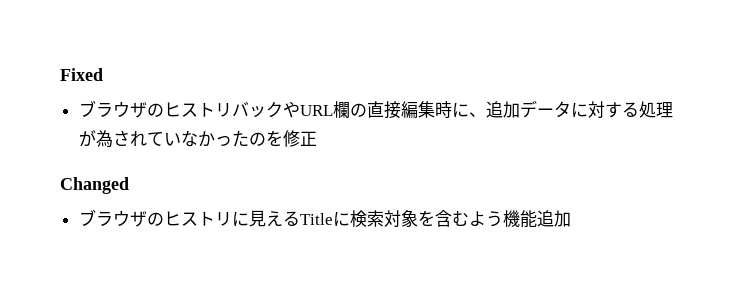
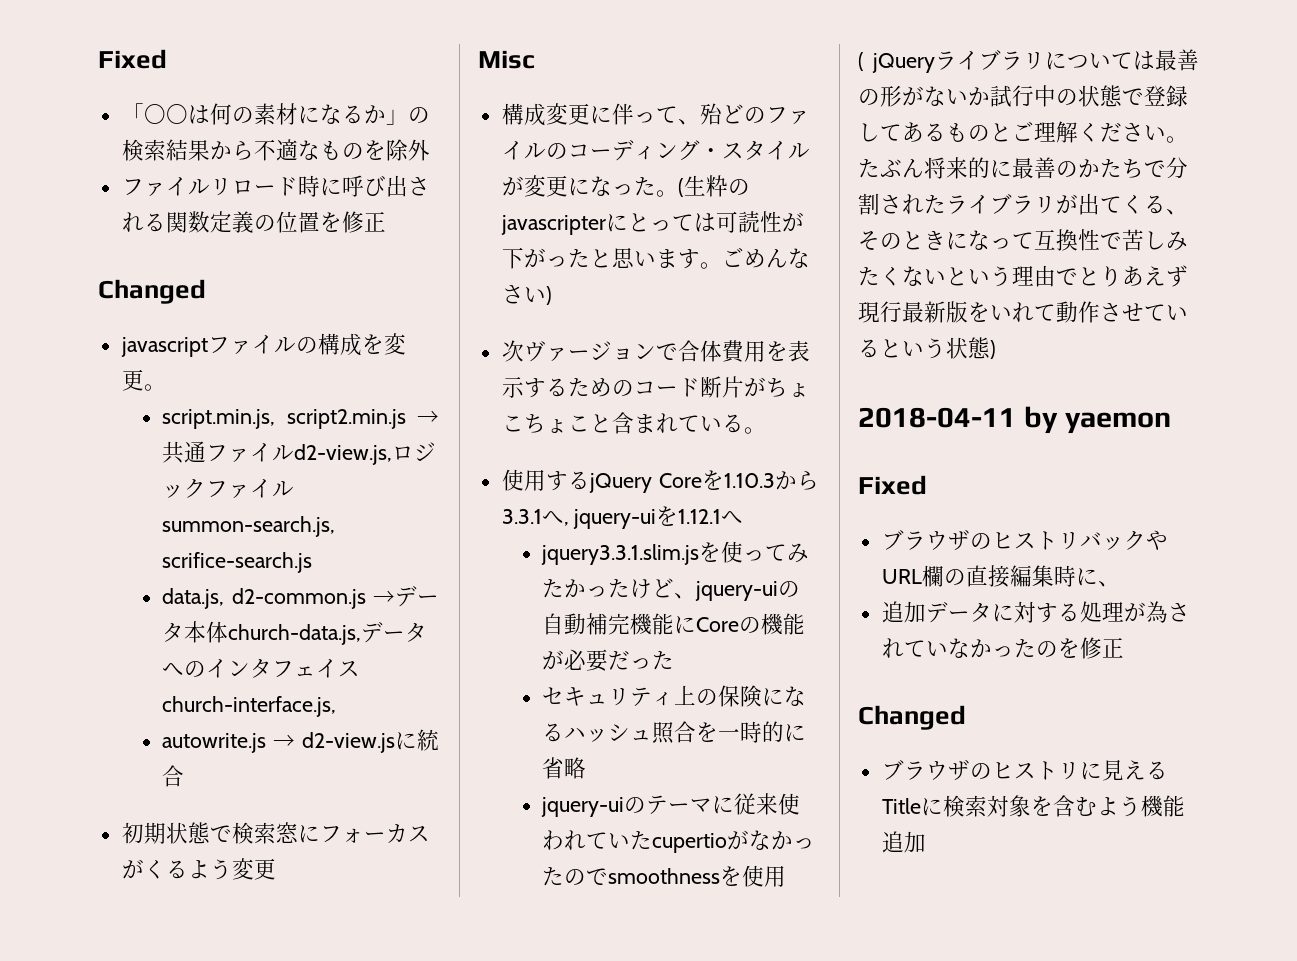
[60,68,103,81] Fixed -> [98,49,167,69] [121,103,430,125] [121,139,430,161] [121,175,430,197] [121,211,386,233] [98,279,206,304] [120,333,406,357] [121,369,166,391] [162,409,439,429] [162,441,437,465] [162,479,295,499] [162,516,336,537] [162,552,313,573] [162,586,439,609] [162,621,428,645] [162,658,361,678] [162,696,337,717] [162,729,439,753] [162,765,185,787] [121,822,430,844] [121,858,276,880] [478,50,535,69] [501,103,810,126] [501,140,810,161] [501,175,750,197] [500,211,804,235] [501,247,810,269] [501,285,552,305] [501,340,810,363] [501,376,810,398] [501,412,766,434] [501,469,819,493] [501,506,744,529] [541,541,810,565] [542,578,801,601] [542,613,806,635] [542,649,675,672] [542,685,807,707] [542,721,807,744] [542,757,587,779] [541,793,801,817] [542,830,816,853] [542,865,787,887] [858,49,1199,73] [858,85,1188,107] [858,121,1188,143] [858,157,1188,179] [858,193,1188,215] [858,229,1188,251] [858,265,1188,287] [858,301,1188,323] [858,337,996,359] [858,406,1171,434] [858,475,927,495] Fixed // 「〇〇は何の素材になるか」の検索結果から不適なものを除外 // ファイルリロード時に呼び出される関数定義の位置を修正 // Changed // javascriptファイルの構成を変更。 // script.min.js, script2.min.js →共通ファイルd2-view.js,ロジックファイルsummon-search.js, scrifice-search.js // data.js, d2-common.js →データ本体church-data.js,データへのインタフェイスchurch-interface.js, // autowrite.js → d2-view.jsに統合 // 初期状態で検索窓にフォーカスがくるよう変更 // Misc // 構成変更に伴って、殆どのファイルのコーディング・スタイルが変更になった。(生粋のjavascripterにとっては可読性が下がったと思います。ごめんなさい) // 次ヴァージョンで合体費用を表示するためのコード断片がちょこちょこと含まれている。 // 使用するjQuery Coreを1.10.3から3.3.1へ, jquery-uiを1.12.1へ // jquery3.3.1.slim.jsを使ってみたかったけど、jquery-uiの自動補完機能にCoreの機能が必要だった // セキュリティ上の保険になるハッシュ照合を一時的に省略 // jquery-uiのテーマに従来使われていたcupertioがなかったのでsmoothnessを使用 // ( jQueryライブラリについては最善の形がないか試行中の状態で登録してあるものとご理解ください。たぶん将来的に最善のかたちで分割されたライブラリが出てくる、そのときになって互換性で苦しみたくないという理由でとりあえず現行最新版をいれて動作させているという状態) // 2018-04-11 by yaemon // Fixed
(486, 114) none -> (1120, 584) //

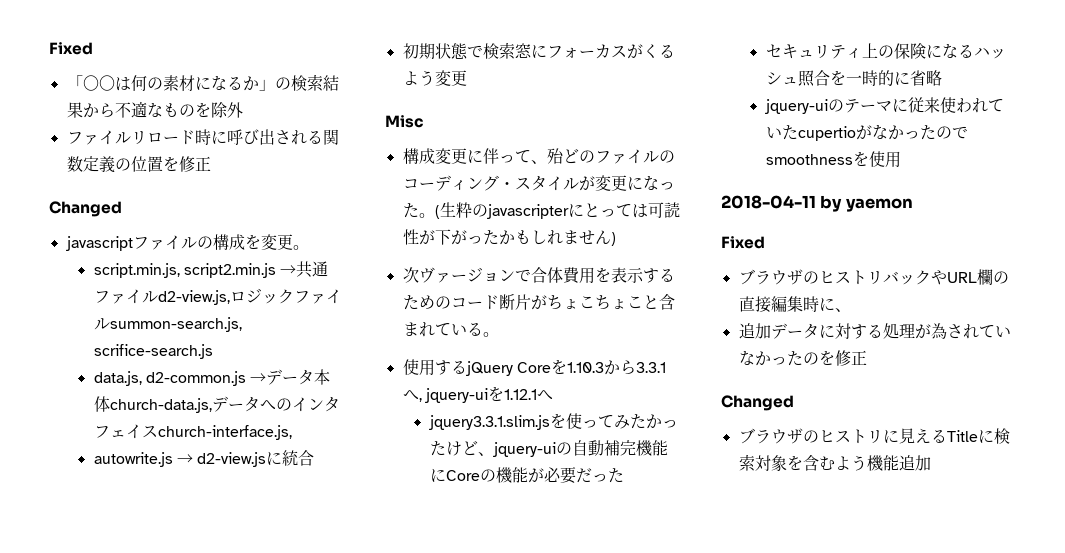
[589,247,810,269] [501,285,546,304] と思います。ごめんなさい -> [498,230,611,245] かもしれません
[858,49,1199,73] [858,85,1188,107] [858,121,1188,143] [858,157,1188,179] [858,193,1188,215] [858,229,1188,251] [858,265,1188,287] [858,301,1188,323] [858,337,996,359] // ( jQueryライブラリについては最善の形がないか試行中の状態で登録してあるものとご理解ください。たぶん将来的に最善のかたちで分割されたライブラリが出てくる、そのときになって互換性で苦しみたくないという理由でとりあえず現行最新版をいれて動作させているという状態) -> (901, 159) none

